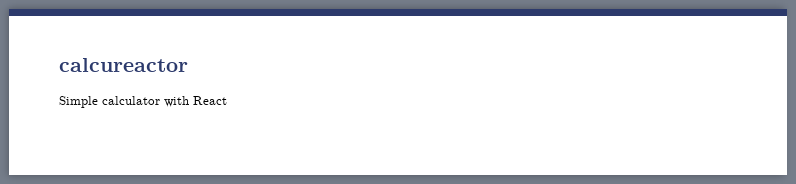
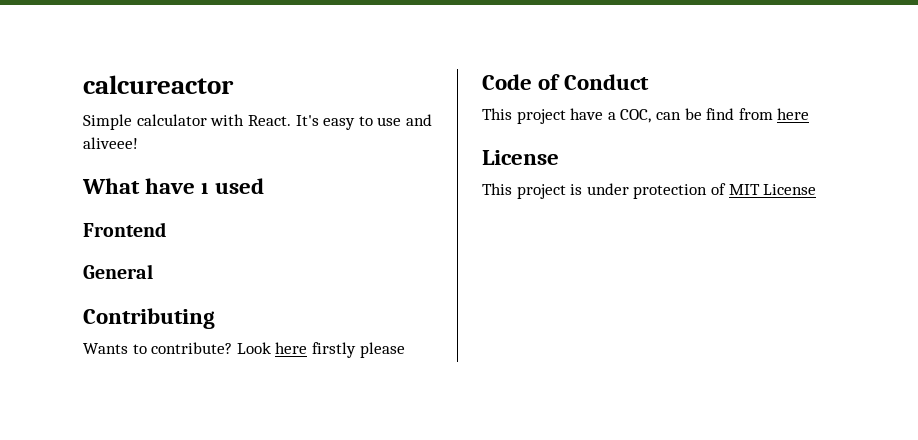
[193,96,227,105] React -> [247,114,432,130] [83,137,138,149] [82,178,264,194] [83,222,166,237] [83,264,153,279] [83,308,215,329] [83,342,405,358] [482,74,650,90] [482,108,810,124] [482,150,559,165] [482,183,817,199] React. It's easy to use and aliveee! // What have ı used // Frontend // General // Contributing // Wants to contribute? Look here firstly please // Code of Conduct // This project have a COC, can be find from here // License // This project is under protection of MIT License

